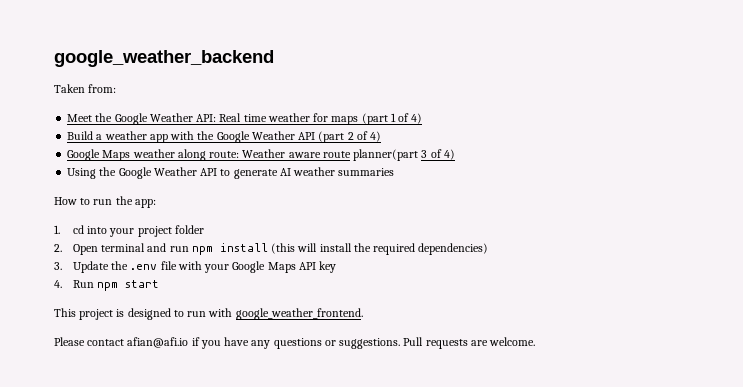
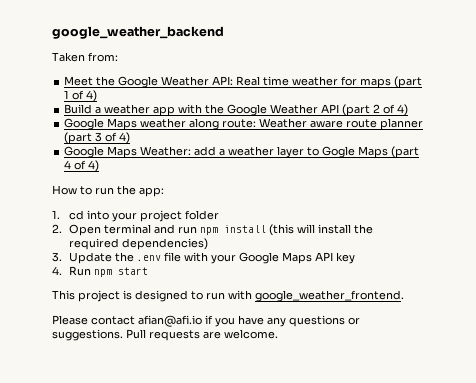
[353,149,419,161] planner(part -> [380,118,424,130] [64,132,93,144] planner (part
[67,167,395,179] Using the Google Weather API to generate AI weather summaries -> [64,146,420,158] [64,160,100,172] Google Maps Weather: add a weather layer to Gogle Maps (part 4 of 4)

